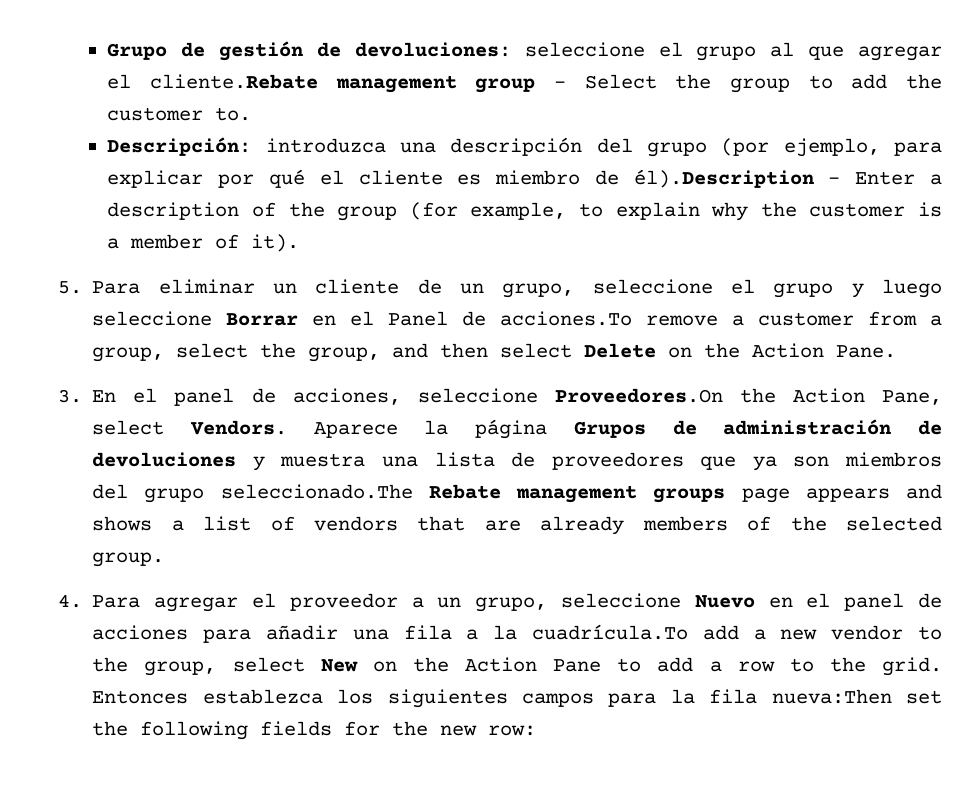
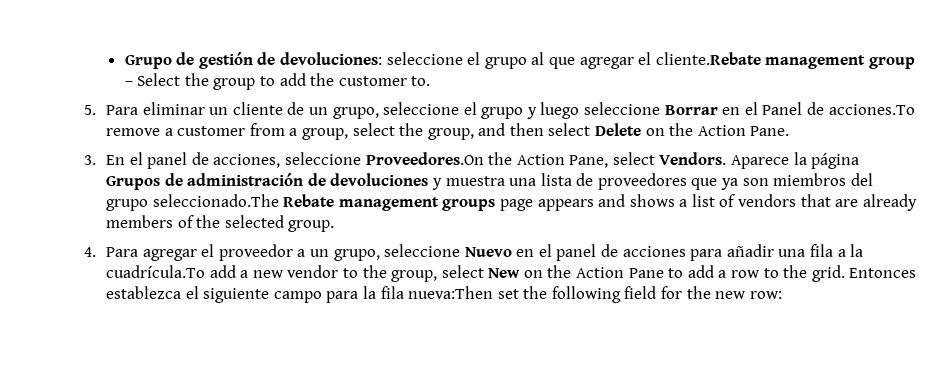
[107,137,943,157] [107,169,942,188] [107,202,943,221] [107,234,300,252] // Descripción: introduzca una descripción del grupo (por ejemplo, para explicar por qué el cliente es miembro de él).Description – Enter a description of the group (for example, to explain why the customer is a member of it). -> (431, 81) none
[337,689,594,708] los siguientes campos -> [185,286,322,303] el siguiente campo
[260,721,333,736] fields -> [624,286,657,299] field

